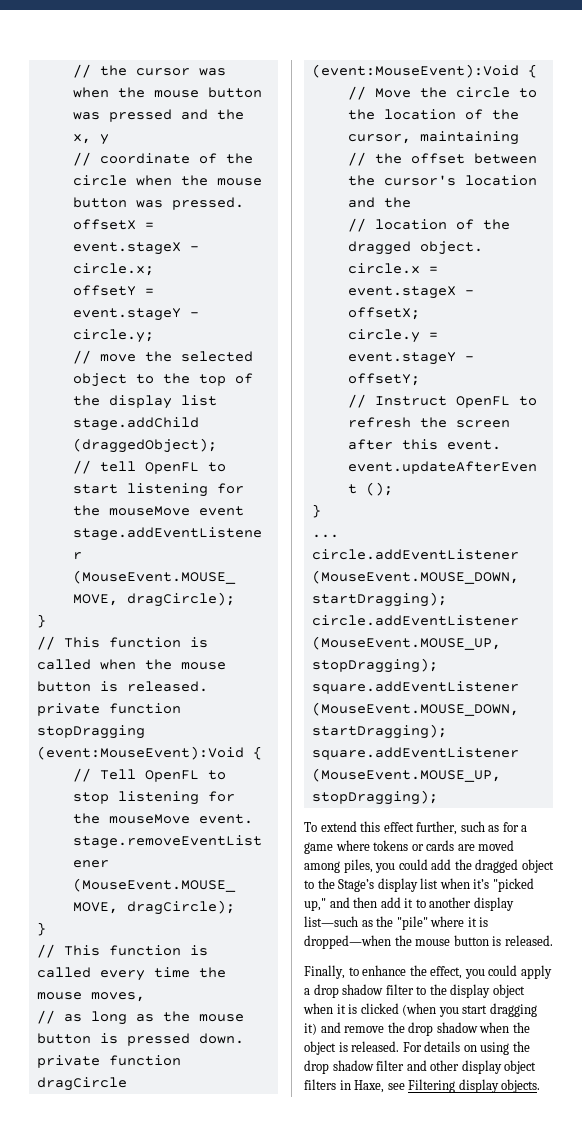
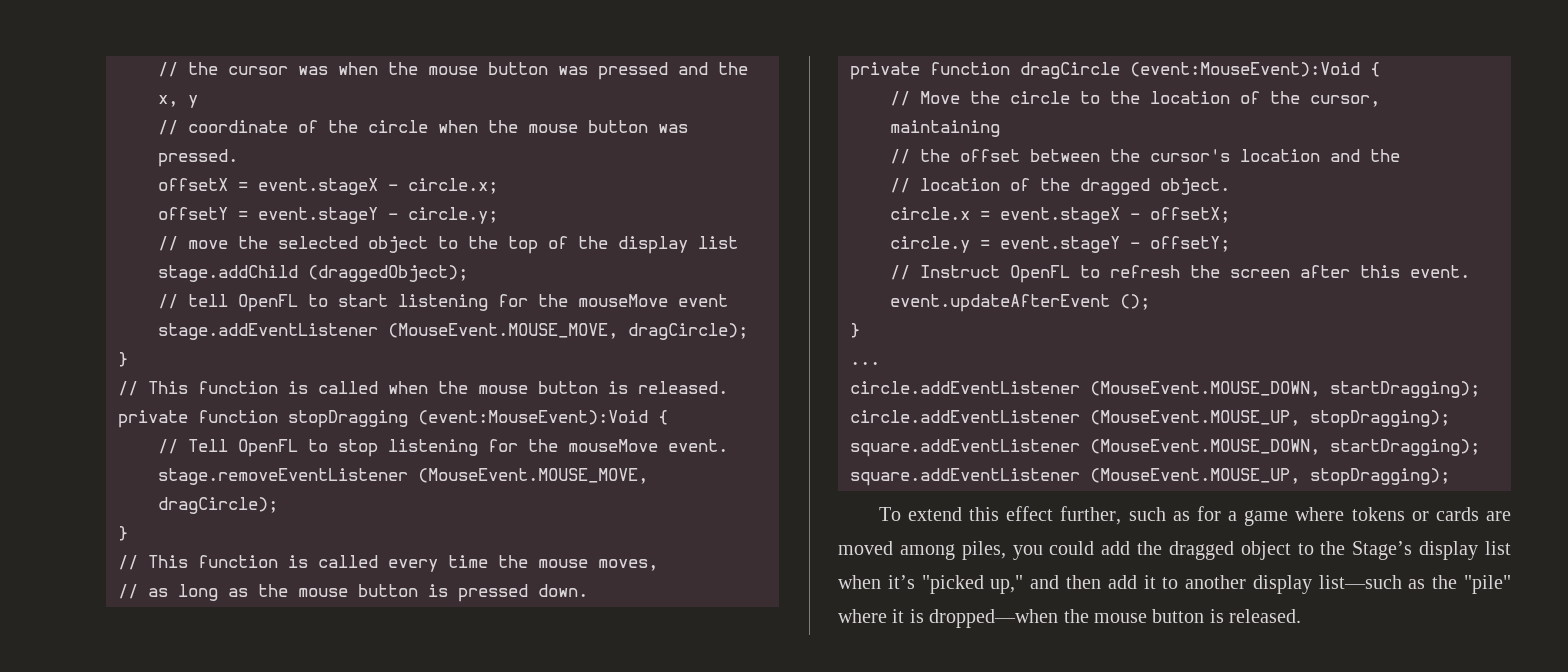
[304,965,552,979] [304,984,525,998] [303,1003,537,1017] [304,1022,530,1036] [304,1041,530,1055] [304,1060,537,1074] [304,1079,541,1093] // Finally, to enhance the effect, you could apply a drop shadow filter to the display object when it is clicked (when you start dragging it) and remove the drop shadow when the object is released. For details on using the drop shadow filter and other display object filters in Haxe, see Filtering display objects. -> (1302, 616) none

